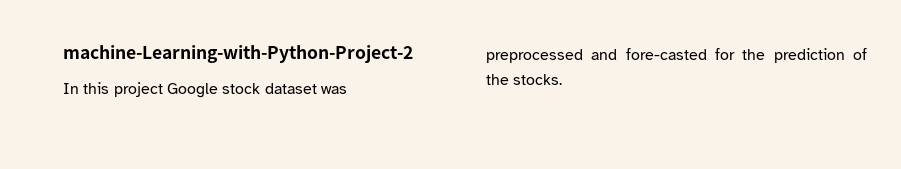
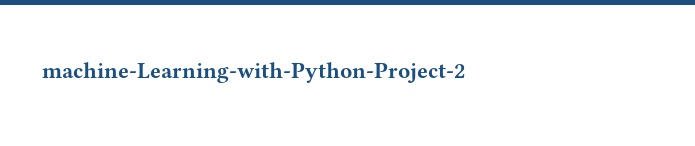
[63,82,347,98] [486,48,867,63] [486,74,563,85] // In this project Google stock dataset was preprocessed and fore-casted for the prediction of the stocks. -> (466, 72) none

